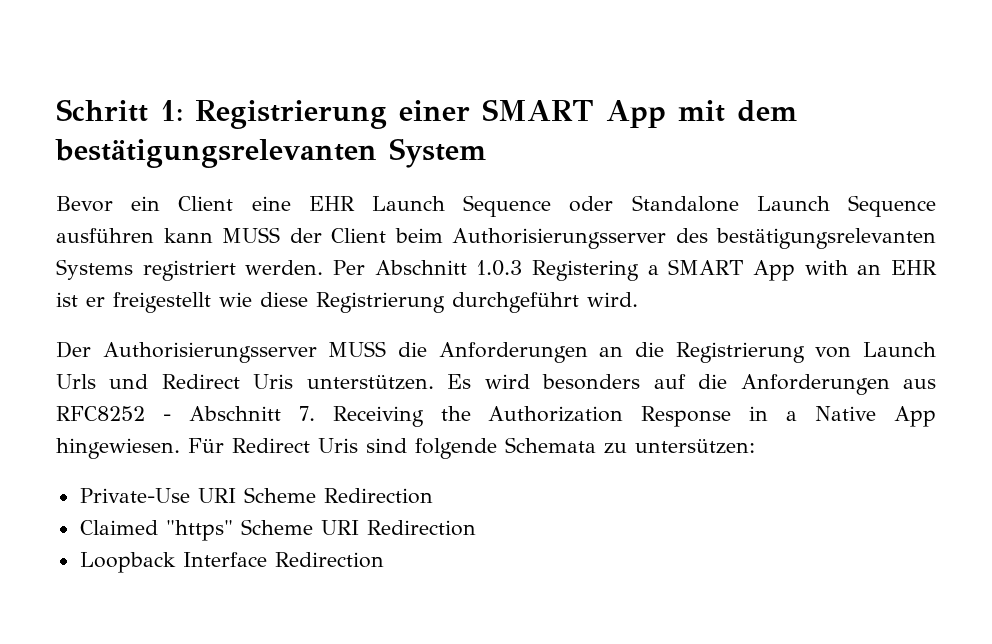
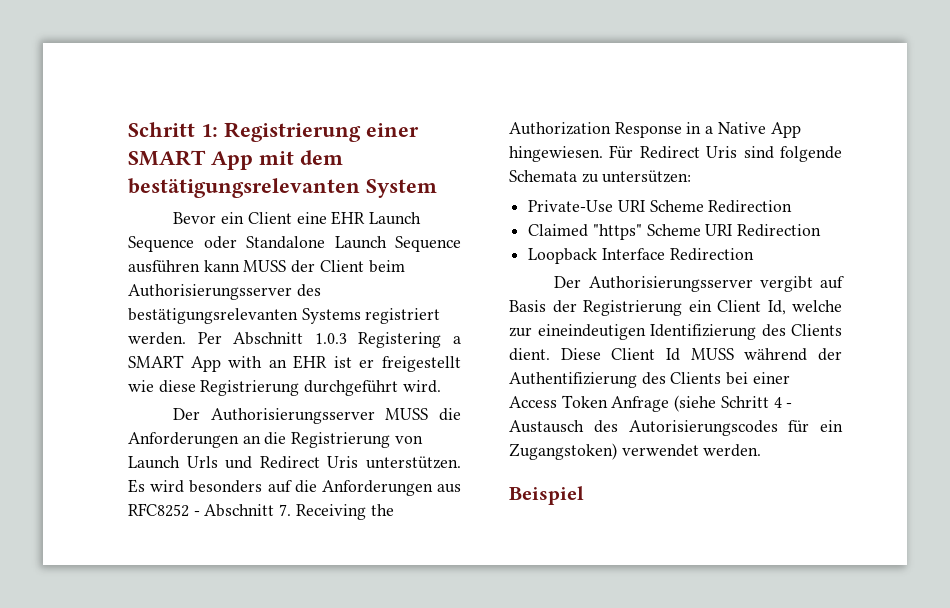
(384, 560) none -> [554,276,844,292] [509,300,842,316] [509,324,842,340] [509,348,842,361] [509,372,790,388] [509,395,793,412] [509,420,843,436] [509,443,762,460] [509,486,584,505] // Der Authorisierungsserver vergibt auf Basis der Registrierung ein Client Id, welche zur eineindeutigen Identifizierung des Clients dient. Diese Client Id MUSS während der Authentifizierung des Clients bei einer Access Token Anfrage (siehe Schritt 4 - Austausch des Autorisierungscodes für ein Zugangstoken) verwendet werden. // Beispiel

